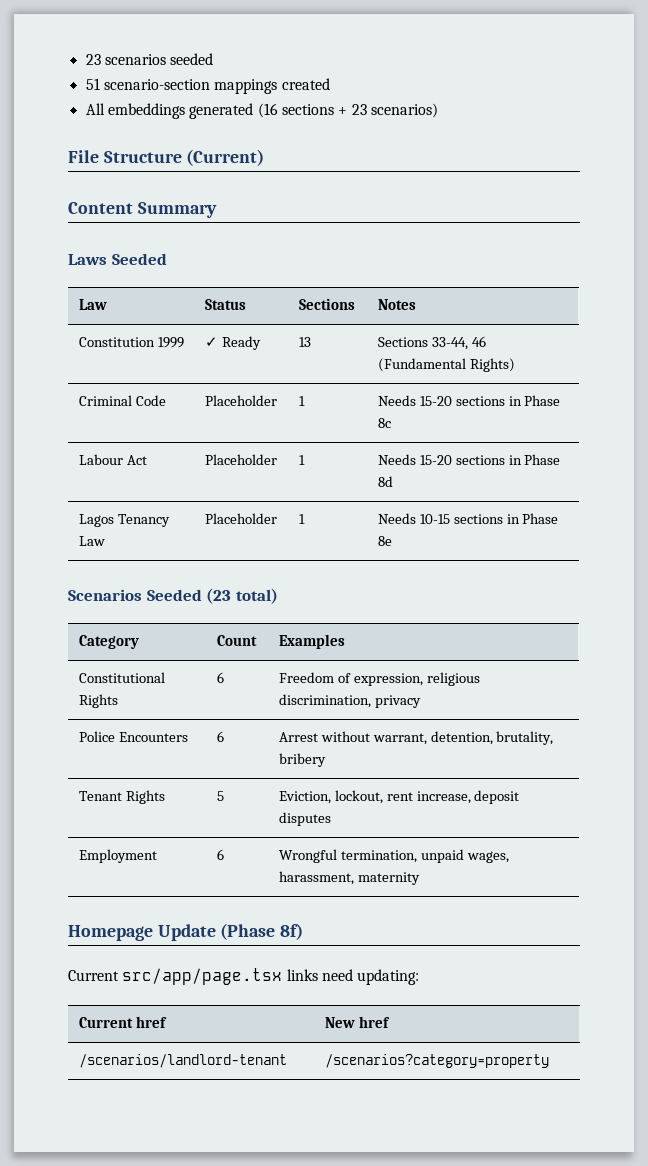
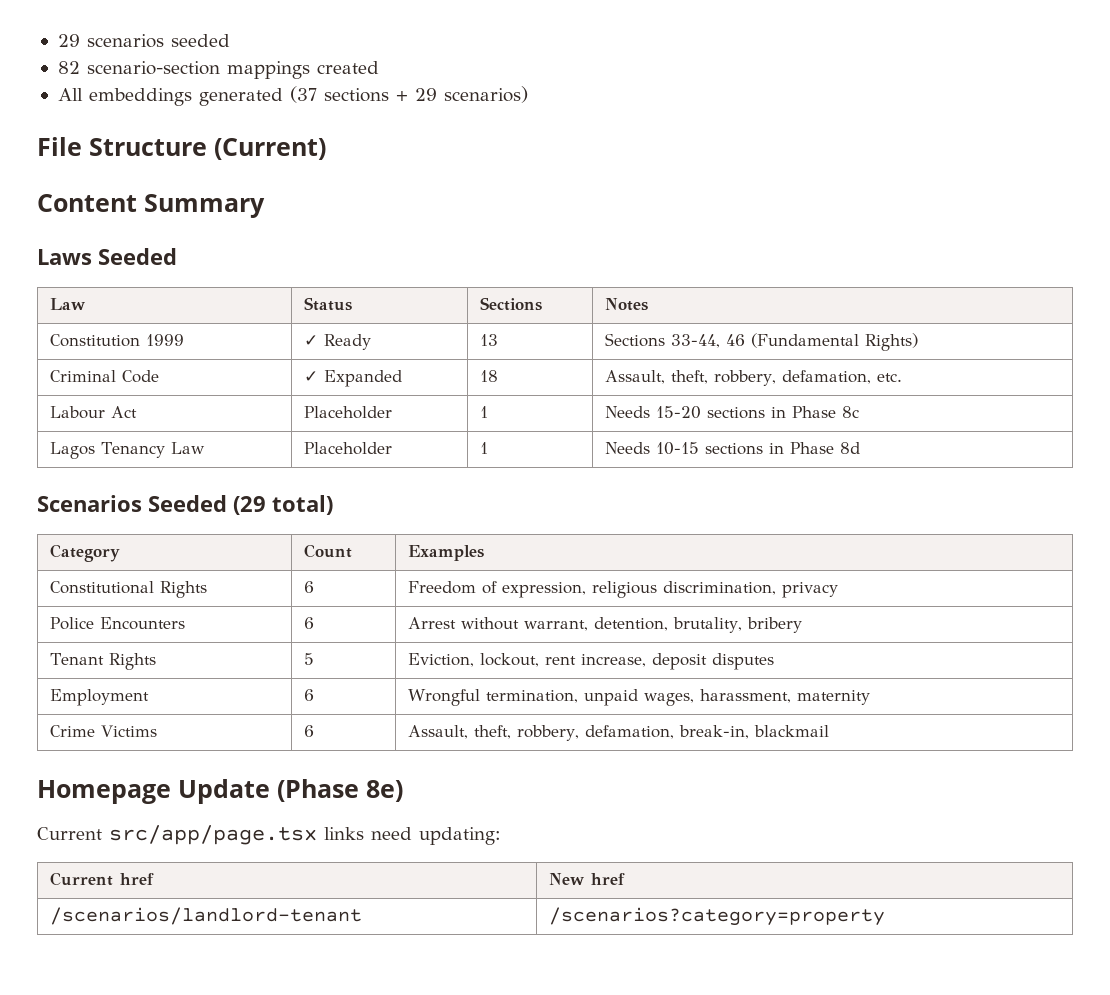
[85,54,101,65] 23 -> [57,34,80,47] 29
[85,78,100,90] 51 -> [57,61,80,74] 82
[257,103,278,118] (16 -> [289,86,317,103] (37
[351,104,367,115] 23 -> [414,88,437,101] 29
[204,395,277,406] [298,396,305,406] [377,395,561,406] [377,418,391,428] Placeholder | 1 | Needs 15-20 sections in Phase 8c -> [303,370,402,387] [479,370,498,382] [604,370,902,386] ✓ Expanded | 18 | Assault, theft, robbery, defamation, etc.
[377,476,393,487] 8d -> [841,406,859,418] 8c
[377,536,392,546] 8e -> [839,442,860,454] 8d
[206,588,232,604] (23 -> [233,496,266,515] (29
(420, 878) none -> [49,725,157,737] [303,725,314,737] [407,725,829,741] // Crime Victims | 6 | Assault, theft, robbery, defamation, break-in, blackmail
[280,923,304,940] 8f) -> [366,780,403,802] 8e)

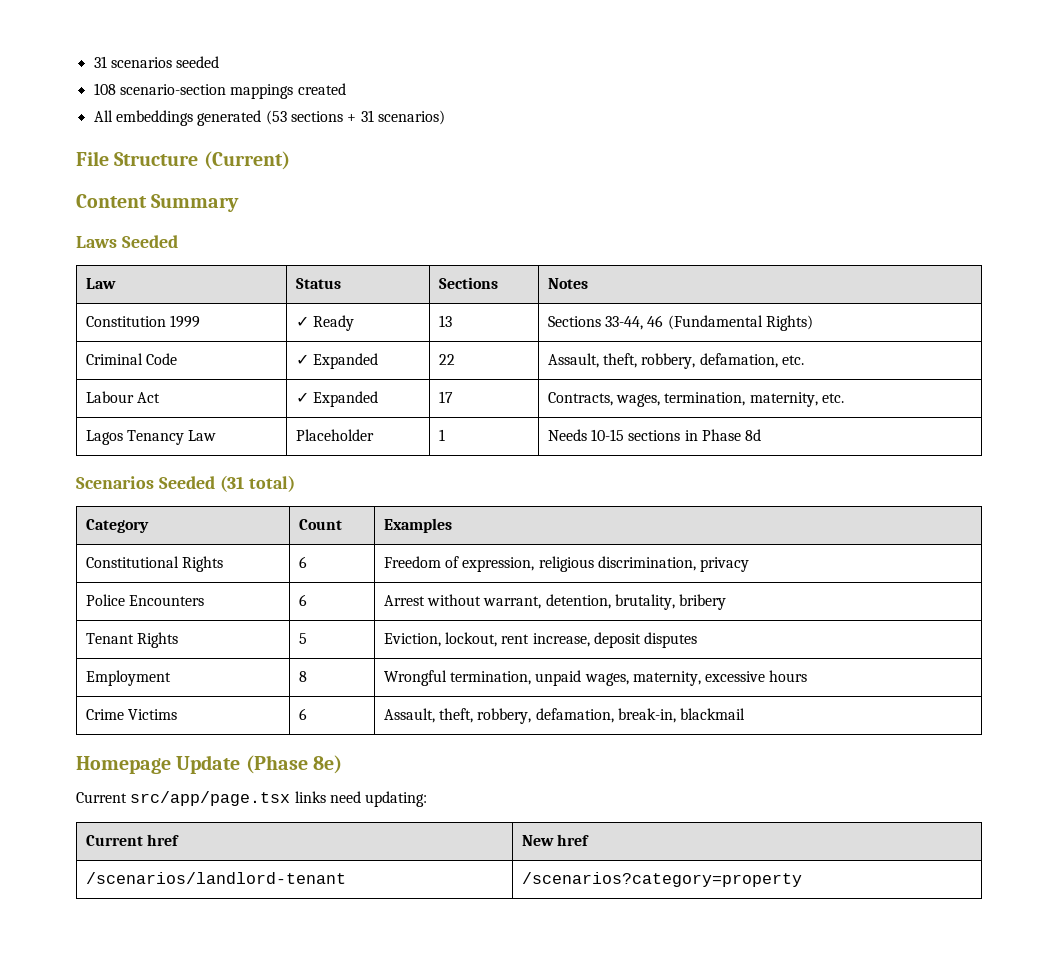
[57,34,80,47] 29 -> [93,56,107,68] 31
[57,61,80,74] 82 -> [93,83,116,95] 108
[289,86,317,103] (37 -> [265,110,287,125] (53
[414,88,437,101] 29 -> [360,110,374,122] 31
[479,370,498,382] 18 -> [438,354,455,365] 22
[303,406,392,419] [479,406,488,418] [604,406,859,419] Placeholder | 1 | Needs 15-20 sections in Phase 8c -> [295,391,378,407] [438,391,453,403] [547,392,844,407] ✓ Expanded | 17 | Contracts, wages, termination, maternity, etc.
[233,496,266,515] (29 -> [219,475,244,492] (31
[303,689,314,701] 6 -> [298,671,307,682] 8
[699,689,870,705] harassment, maternity -> [632,670,808,686] maternity, excessive hours

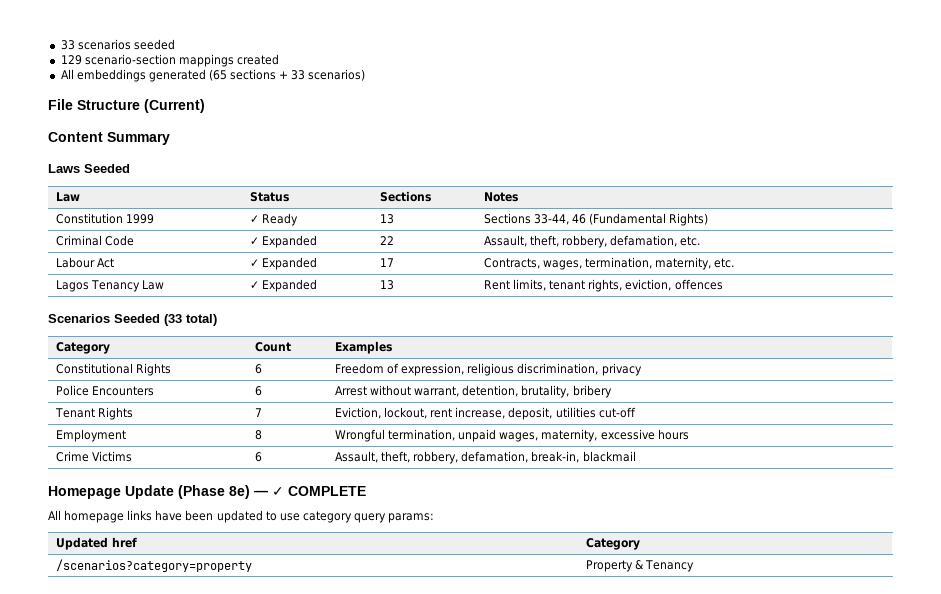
[93,56,107,68] 31 -> [60,40,75,50] 33
[93,83,116,95] 108 -> [60,55,82,65] 129
[265,110,287,125] (53 -> [208,69,227,81] (65
[360,110,374,122] 31 -> [291,70,306,80] 33
[295,429,374,441] [438,429,445,441] [547,429,762,441] Placeholder | 1 | Needs 10-15 sections in Phase 8d -> [250,279,318,292] [380,280,395,290] [484,279,723,292] ✓ Expanded | 13 | Rent limits, tenant rights, eviction, offences
[219,475,244,492] (31 -> [164,314,182,326] (33
[298,633,307,644] 5 -> [255,408,263,417] 7
[593,632,698,648] deposit disputes -> [508,407,636,420] deposit, utilities cut-off
[76,791,428,807] [85,834,179,846] [521,834,589,846] [85,872,346,884] [521,872,802,887] // Current src/app/page.tsx links need updating: // Current href | New href // /scenarios/landlord-tenant | /scenarios?category=property -> [254,486,366,496] [48,510,435,523] [56,537,138,550] [586,538,641,550] [56,559,253,572] [586,560,695,572] — ✓ COMPLETE // All homepage links have been updated to use category query params: // Updated href | Category // /scenarios?category=property | Property & Tenancy

